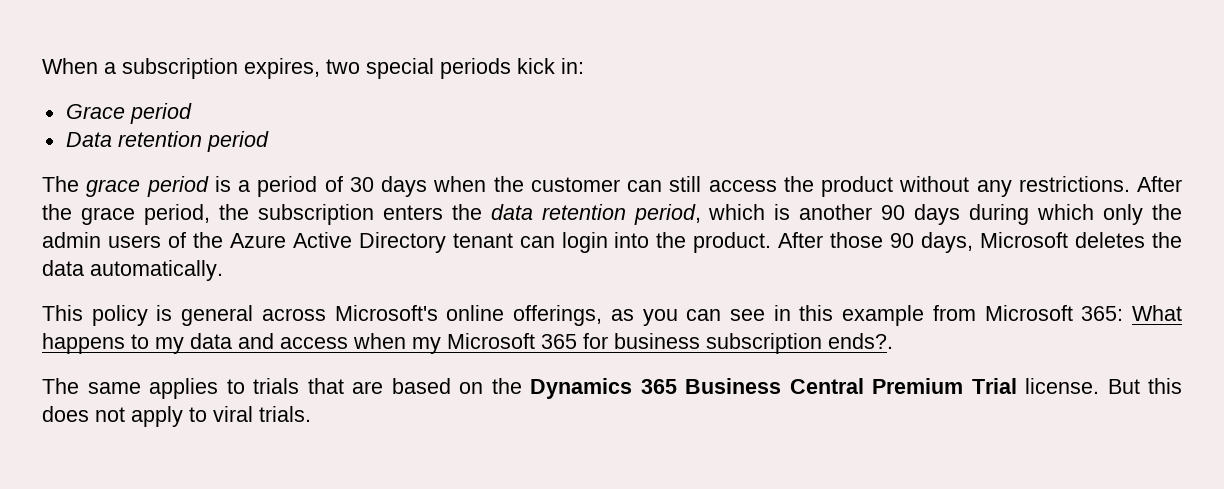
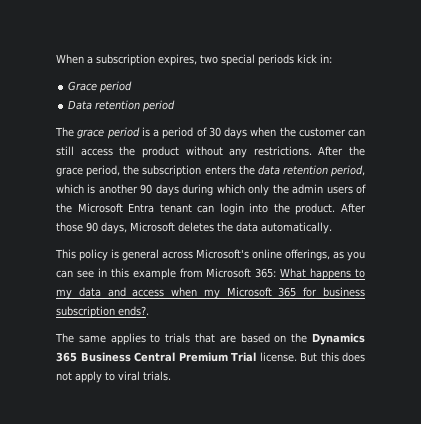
[229,232,446,253] Azure Active Directory -> [77,203,155,213] Microsoft Entra

